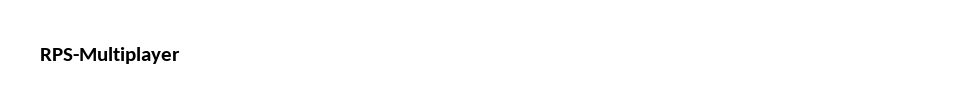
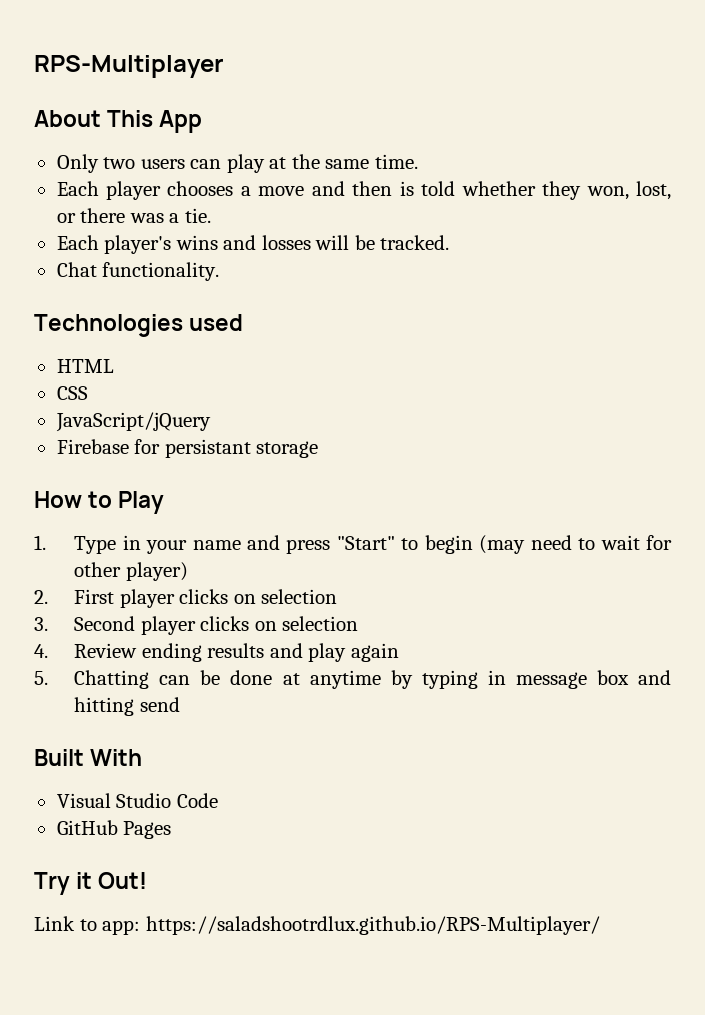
(180, 55) none -> [34,110,203,133] [56,154,418,173] [56,181,671,200] [56,208,211,223] [56,235,450,254] [56,262,220,281] [34,314,244,337] [56,359,114,373] [56,386,88,400] [55,412,211,432] [56,439,319,458] [34,491,165,514] [34,535,672,554] [74,562,188,581] [34,589,338,608] [34,616,359,635] [34,643,399,662] [34,670,671,689] [74,697,180,716] [34,749,143,766] [56,793,218,808] [56,820,172,839] [34,872,148,895] [34,916,600,935] // About This App // Only two users can play at the same time. // Each player chooses a move and then is told whether they won, lost, or there was a tie. // Each player's wins and losses will be tracked. // Chat functionality. // Technologies used // HTML // CSS // JavaScript/jQuery // Firebase for persistant storage // How to Play // 1. Type in your name and press "Start" to begin (may need to wait for other player) // 2. First player clicks on selection // 3. Second player clicks on selection // 4. Review ending results and play again // 5. Chatting can be done at anytime by typing in message box and hitting send // Built With // Visual Studio Code // GitHub Pages // Try it Out! // Link to app: https://saladshootrdlux.github.io/RPS-Multiplayer/

